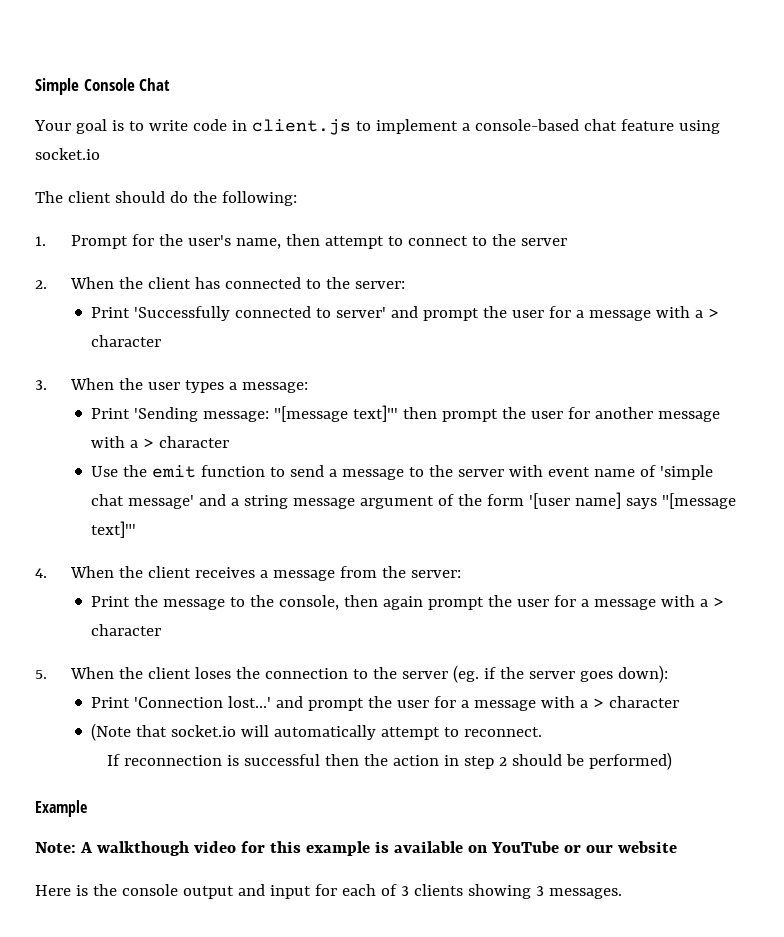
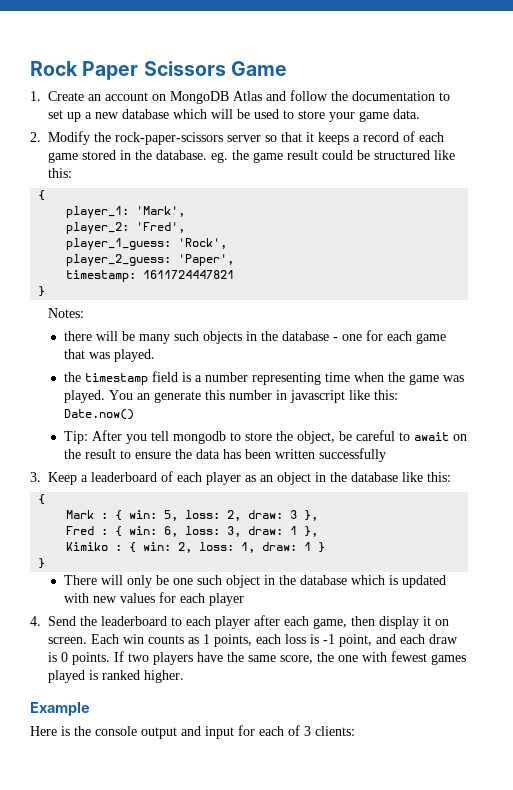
[35,78,171,95] [34,119,720,135] [35,148,100,160] [35,191,297,206] [35,234,567,249] [35,277,405,289] [91,306,720,321] [91,335,162,347] [35,378,308,393] [91,405,721,422] [91,436,230,448] [91,465,714,480] [91,492,737,509] [91,521,137,538] [35,566,461,581] [91,595,725,610] [91,624,162,636] [35,665,668,683] [91,696,680,711] [91,723,543,741] [106,752,672,770] [35,800,87,817] [35,841,677,856] Simple Console Chat // Your goal is to write code in client.js to implement a console-based chat feature using socket.io // The client should do the following: // 1. Prompt for the user's name, then attempt to connect to the server // 2. When the client has connected to the server: // Print 'Successfully connected to server' and prompt the user for a message with a > character // 3. When the user types a message: // Print 'Sending message: "[message text]"' then prompt the user for another message with a > character // Use the emit function to send a message to the server with event name of 'simple chat message' and a string message argument of the form '[user name] says "[message text]"' // 4. When the client receives a message from the server: // Print the message to the console, then again prompt the user for a message with a > character // 5. When the client loses the connection to the server (eg. if the server goes down): // Print 'Connection lost...' and prompt the user for a message with a > character // (Note that socket.io will automatically attempt to reconnect. // If reconnection is successful then the action in step 2 should be performed) // Example // Note: A walkthough video for this example is available on YouTube or our website -> [30,61,287,80] [30,90,451,104] [48,109,421,122] [30,131,445,145] [48,150,456,163] [48,168,73,178] [38,190,46,201] [66,206,186,218] [66,222,186,234] [66,238,228,250] [66,254,235,266] [66,270,235,282] [38,286,46,297] [48,308,85,318] [63,330,446,344] [63,349,155,362] [63,371,464,385] [63,390,398,403] [63,409,134,420] [63,430,467,444] [63,448,386,462] [30,471,452,485] [38,494,46,505] [66,510,319,521] [66,526,319,537] [66,542,326,553] [38,558,46,569] [63,575,446,588] [63,592,244,606] [30,615,450,629] [48,634,459,647] [48,651,467,665] [48,670,185,683] [30,702,90,716] Rock Paper Scissors Game // 1. Create an account on MongoDB Atlas and follow the documentation to set up a new database which will be used to store your game data. // 2. Modify the rock-paper-scissors server so that it keeps a record of each game stored in the database. eg. the game result could be structured like this: // { // player_1: 'Mark', // player_2: 'Fred', // player_1_guess: 'Rock', // player_2_guess: 'Paper', // timestamp: 1611724447821 // } // Notes: // there will be many such objects in the database - one for each game that was played. // the timestamp field is a number representing time when the game was played. You an generate this number in javascript like this: Date.now() // Tip: After you tell mongodb to store the object, be careful to await on the result to ensure the data has been written successfully // 3. Keep a leaderboard of each player as an object in the database like this: // { // Mark : { win: 5, loss: 2, draw: 3 }, // Fred : { win: 6, loss: 3, draw: 1 }, // Kimiko : { win: 2, loss: 1, draw: 1 } // } // There will only be one such object in the database which is updated with new values for each player // 4. Send the leaderboard to each player after each game, then display it on screen. Each win counts as 1 points, each loss is -1 point, and each draw is 0 points. If two players have the same score, the one with fewest games played is ranked higher. // Example
[413,884,622,899] clients showing 3 messages. -> [315,726,355,736] clients:

